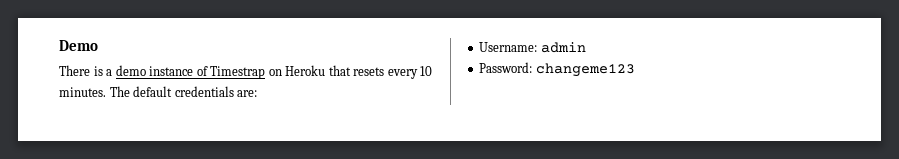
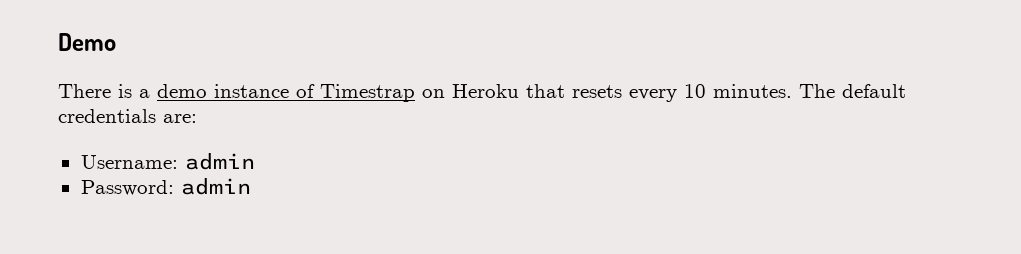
[535,63,635,77] changeme123 -> [180,178,251,195] admin

